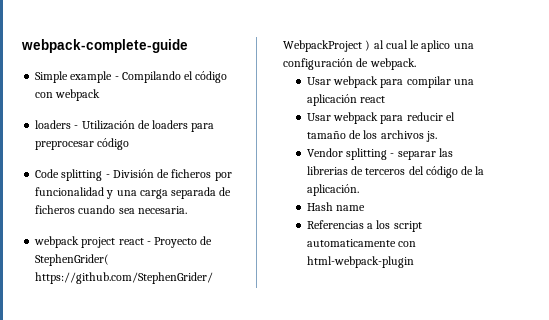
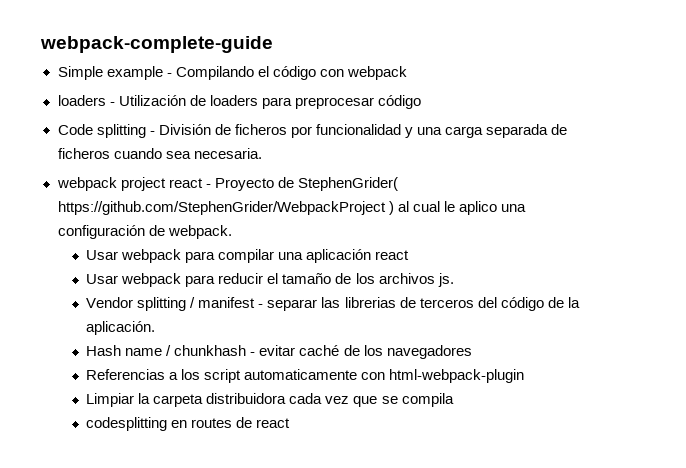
(388, 154) none -> [190,297,256,308] / manifest
(366, 208) none -> [166,345,472,359] / chunkhash - evitar caché de los navegadores
(414, 262) none -> [86,393,454,407] [86,417,291,431] // Limpiar la carpeta distribuidora cada vez que se compila // codesplitting en routes de react

